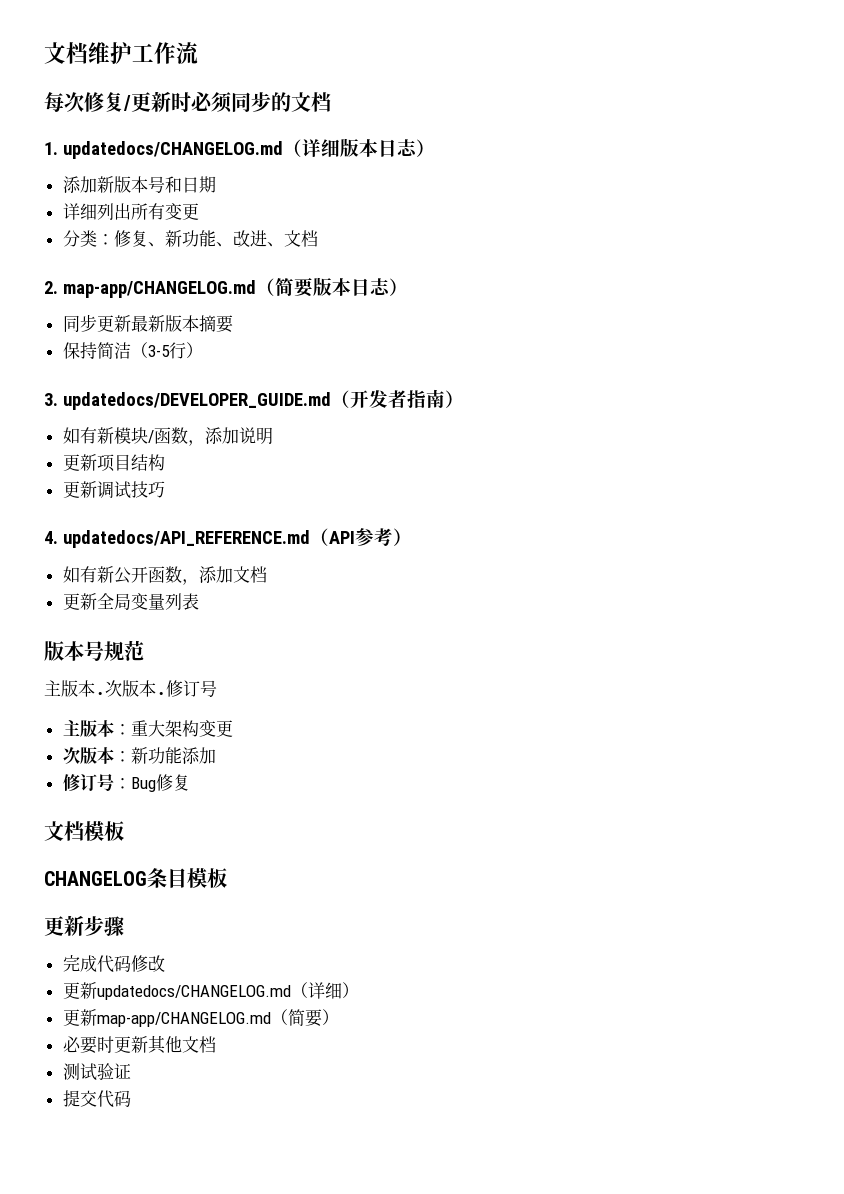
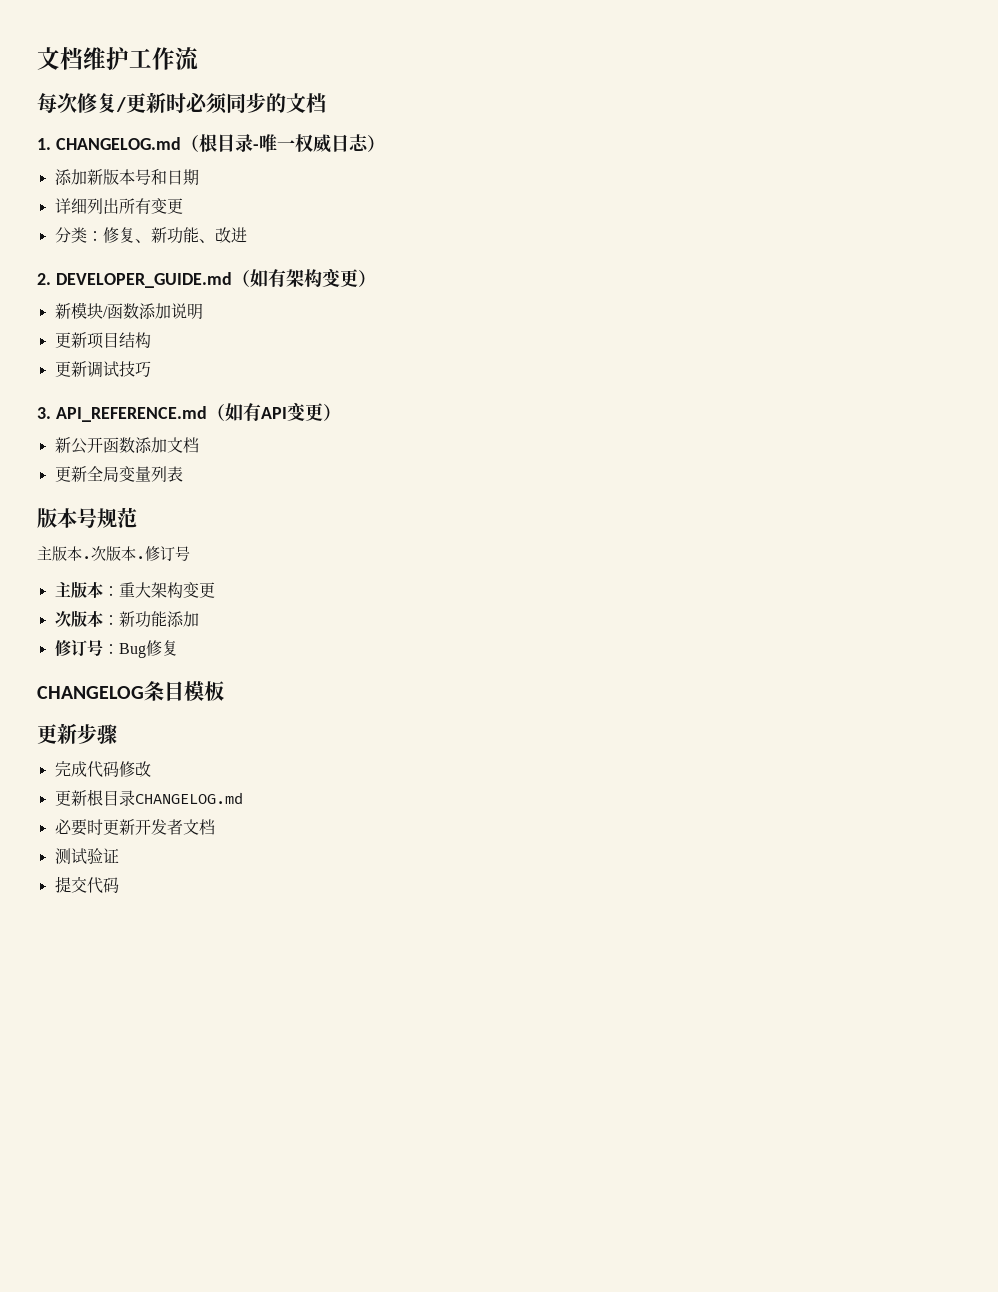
[62,138,378,159] updatedocs/CHANGELOG.md（详细版本 -> [55,134,331,153] CHANGELOG.md（根目录-唯一权威
[266,230,318,247] 、文档 -> (247, 235) none
[62,277,408,298] [62,314,233,333] [62,342,203,359] [44,389,464,410] [62,427,97,444] map-app/CHANGELOG.md（简要版本日志） // 同步更新最新版本摘要 // 保持简洁（3-5行） // 3. updatedocs/DEVELOPER_GUIDE.md（开发者指南） // 如有 -> [55,268,376,288] DEVELOPER_GUIDE.md（如有架构变更） //
[187,440,205,446] ， -> (139, 311) none
[44,528,412,548] [62,566,97,583] 4. updatedocs/API_REFERENCE.md（API参考） // 如有 -> [37,402,341,422] 3. API_REFERENCE.md（如有API变更） //
[181,579,199,585] ， -> (135, 445) none
[44,821,124,841] // 文档模板 -> (178, 648) none
[96,982,359,1000] [62,1009,339,1027] updatedocs/CHANGELOG.md（详细） // 更新map-app/CHANGELOG.md（简要） -> [86,789,243,806] 根目录CHANGELOG.md
[147,1035,182,1054] 其他 -> [134,819,183,835] 开发者

